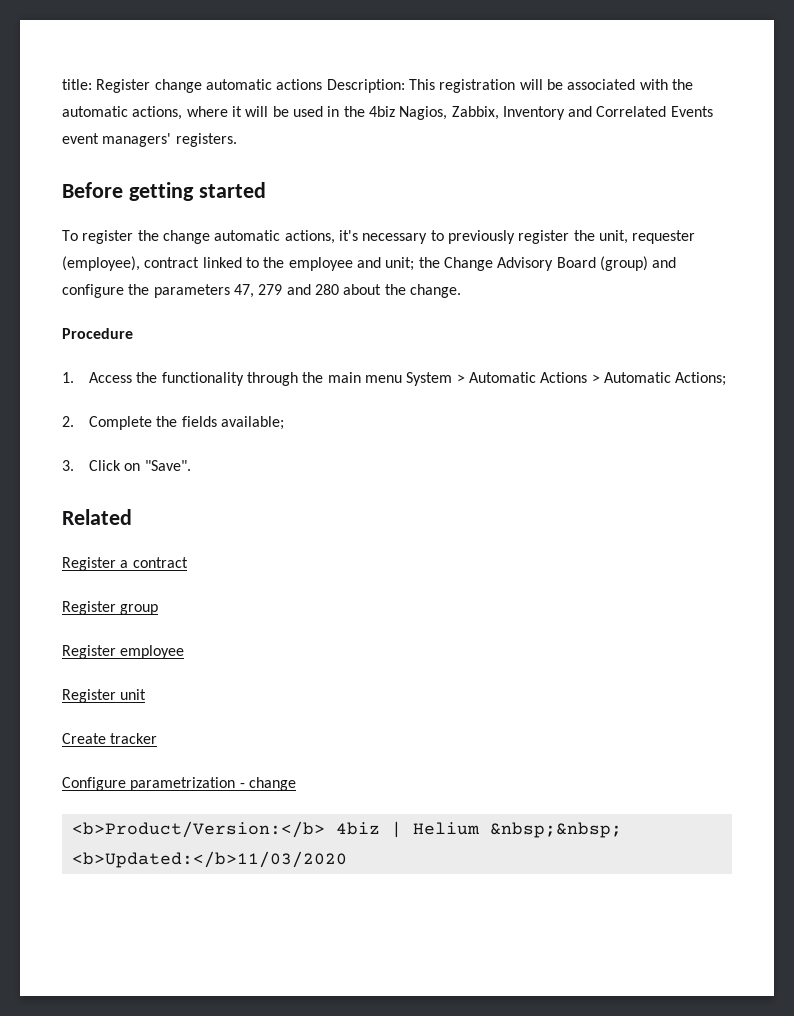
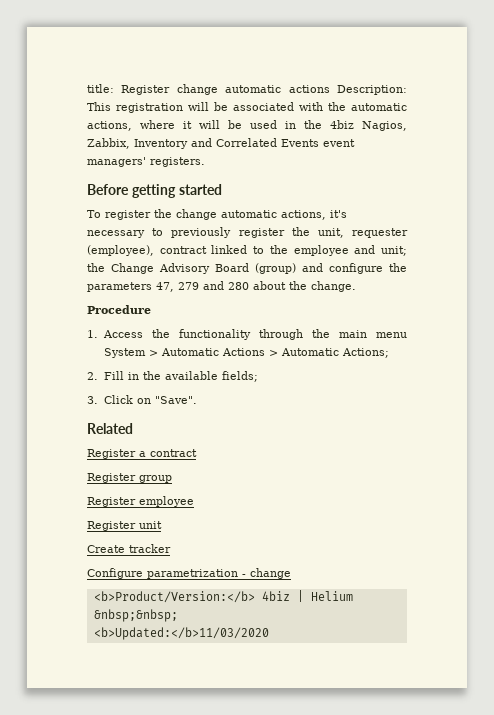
[89,416,285,430] Complete the fields available; -> [104,371,259,382] Fill in the available fields;

